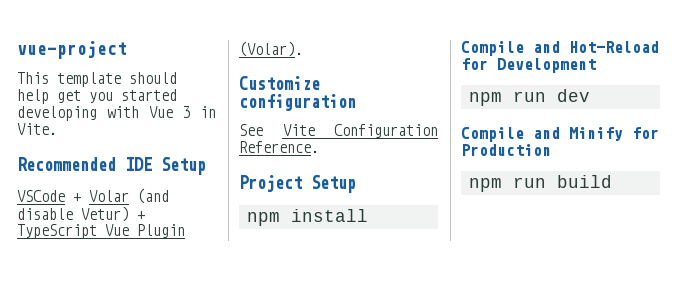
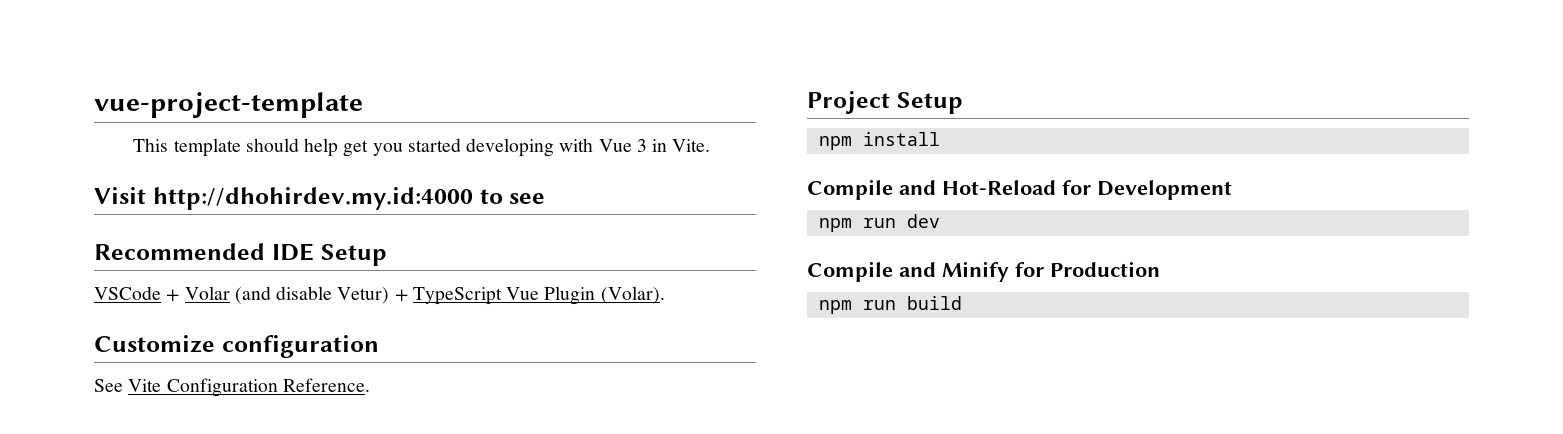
[17,41,127,59] vue-project -> [94,92,363,118] vue-project-template
(57, 129) none -> [94,187,546,210] // Visit http://dhohirdev.my.id:4000 to see

